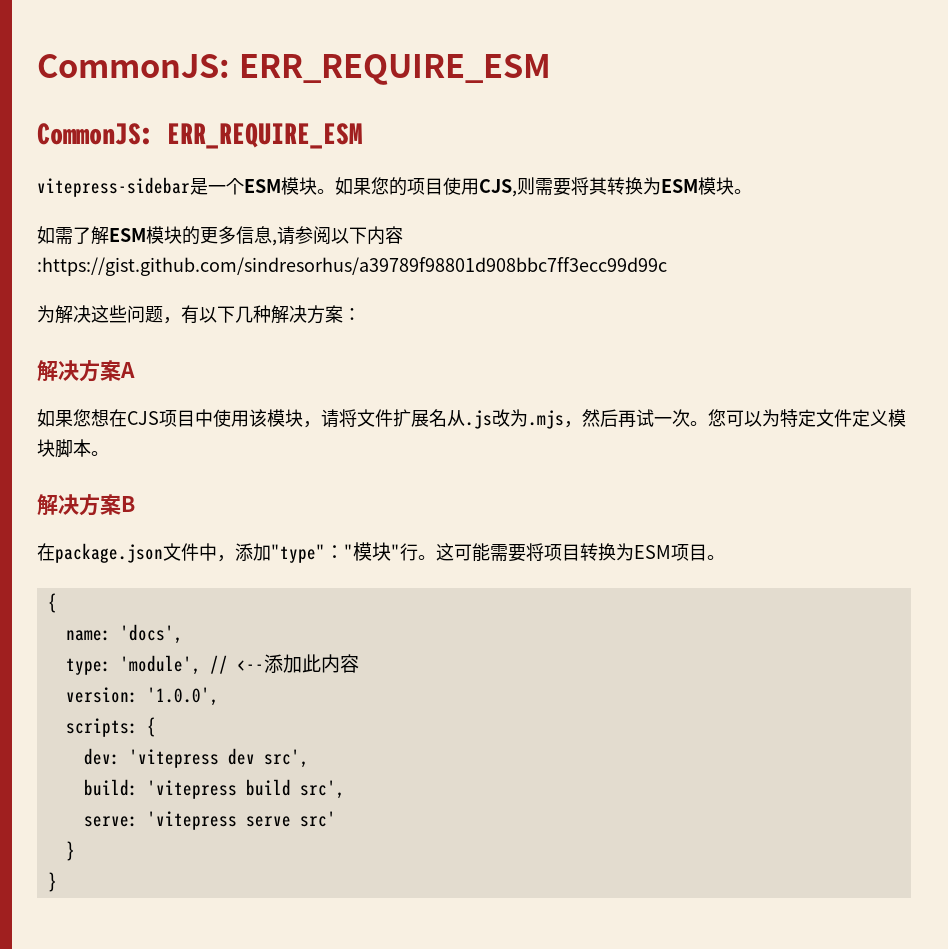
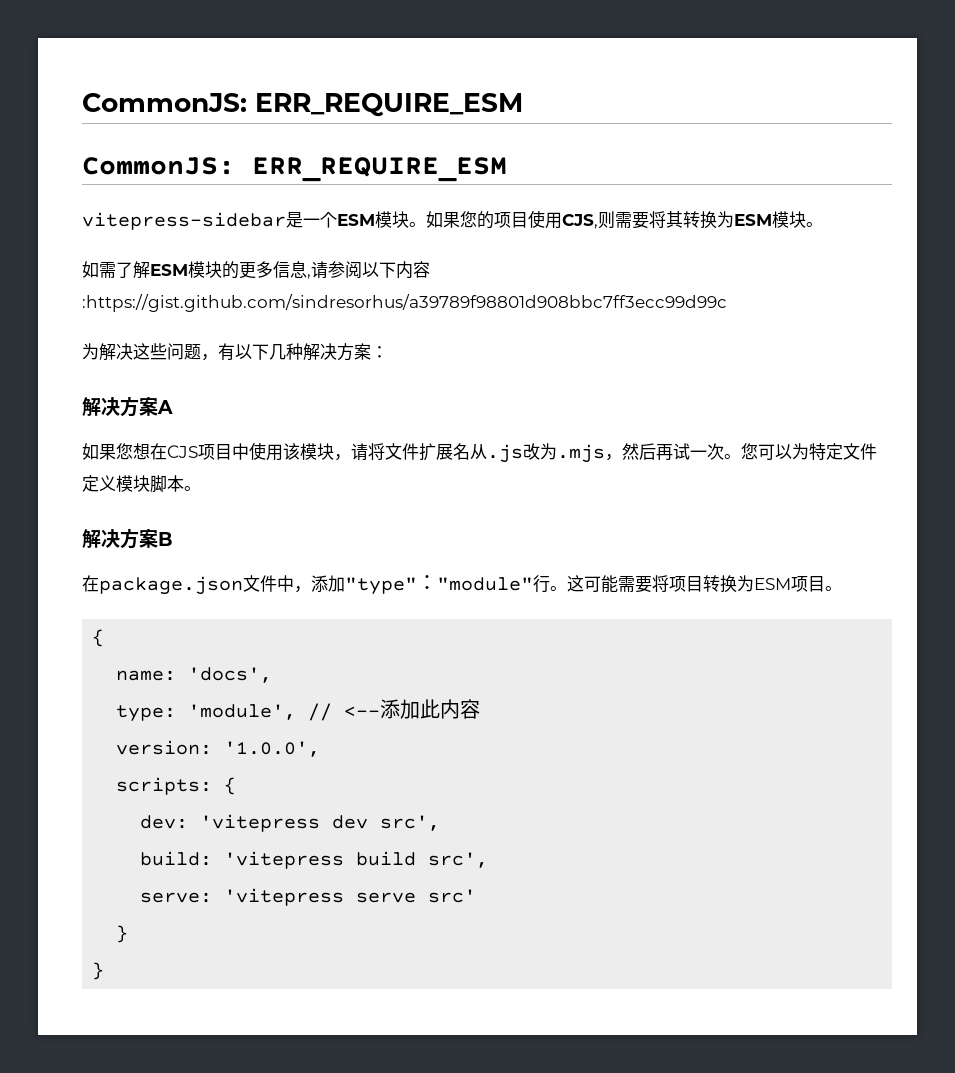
[344,542,400,561] "模块" -> [437,577,533,591] "module"

